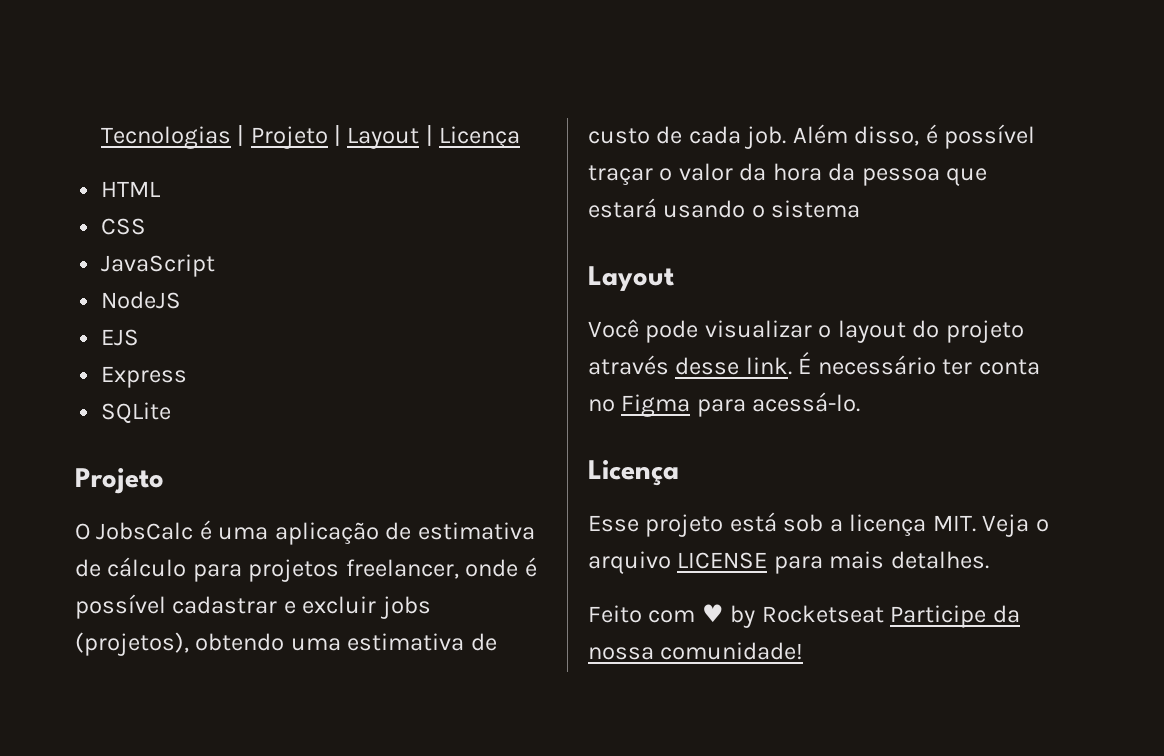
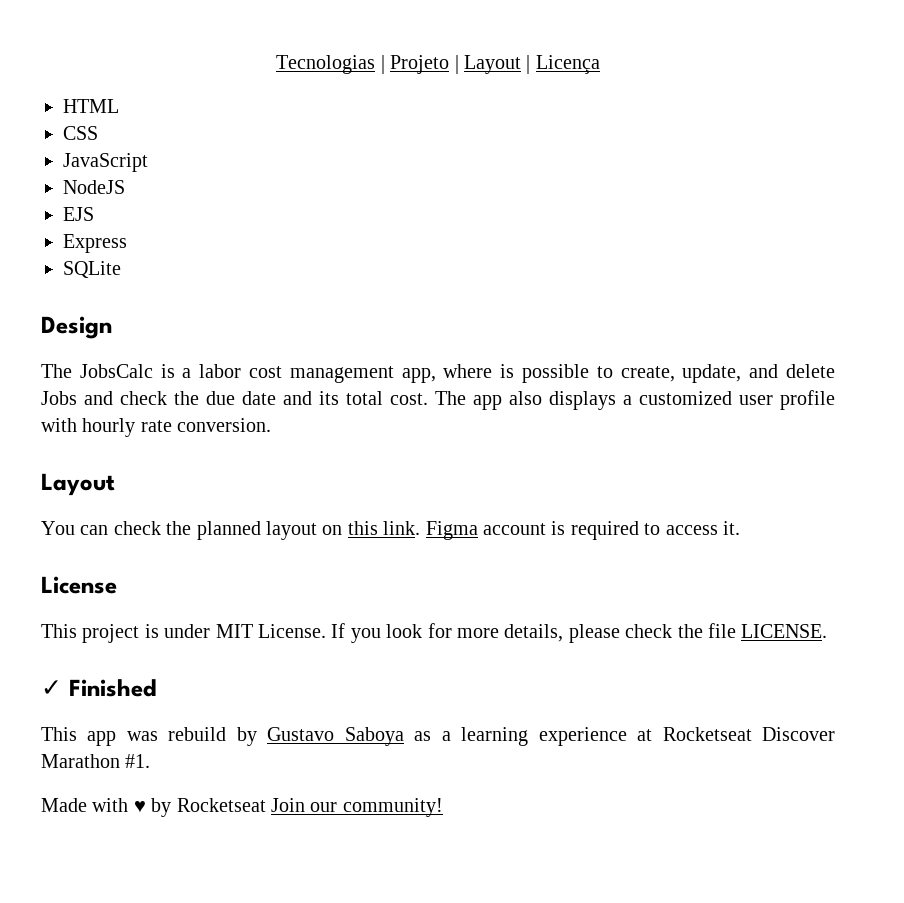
[75,468,164,494] [75,520,535,545] [75,557,537,582] [75,594,431,619] [75,632,497,656] [588,124,1036,149] [588,163,988,186] [588,198,861,218] [588,266,674,291] [588,319,1024,343] [588,352,1040,375] [588,392,861,417] [588,460,679,486] [588,512,1049,537] [588,551,989,574] [588,604,1020,628] [588,642,804,660] Projeto // O JobsCalc é uma aplicação de estimativa de cálculo para projetos freelancer, onde é possível cadastrar e excluir jobs (projetos), obtendo uma estimativa de custo de cada job. Além disso, é possível traçar o valor da hora da pessoa que estará usando o sistema // Layout // Você pode visualizar o layout do projeto através desse link. É necessário ter conta no Figma para acessá-lo. // Licença // Esse projeto está sob a licença MIT. Veja o arquivo LICENSE para mais detalhes. // Feito com ♥ by Rocketseat Participe da nossa comunidade! -> [41,316,112,339] [41,364,835,383] [41,390,835,410] [41,418,272,437] [41,473,115,496] [41,521,740,540] [41,576,117,594] [41,623,828,643] [41,679,157,697] [41,727,835,746] [41,754,151,768] [41,798,443,817] Design // The JobsCalc is a labor cost management app, where is possible to create, update, and delete Jobs and check the due date and its total cost. The app also displays a customized user profile with hourly rate conversion. // Layout // You can check the planned layout on this link. Figma account is required to access it. // License // This project is under MIT License. If you look for more details, please check the file LICENSE. // ✓ Finished // This app was rebuild by Gustavo Saboya as a learning experience at Rocketseat Discover Marathon #1. // Made with ♥ by Rocketseat Join our community!

